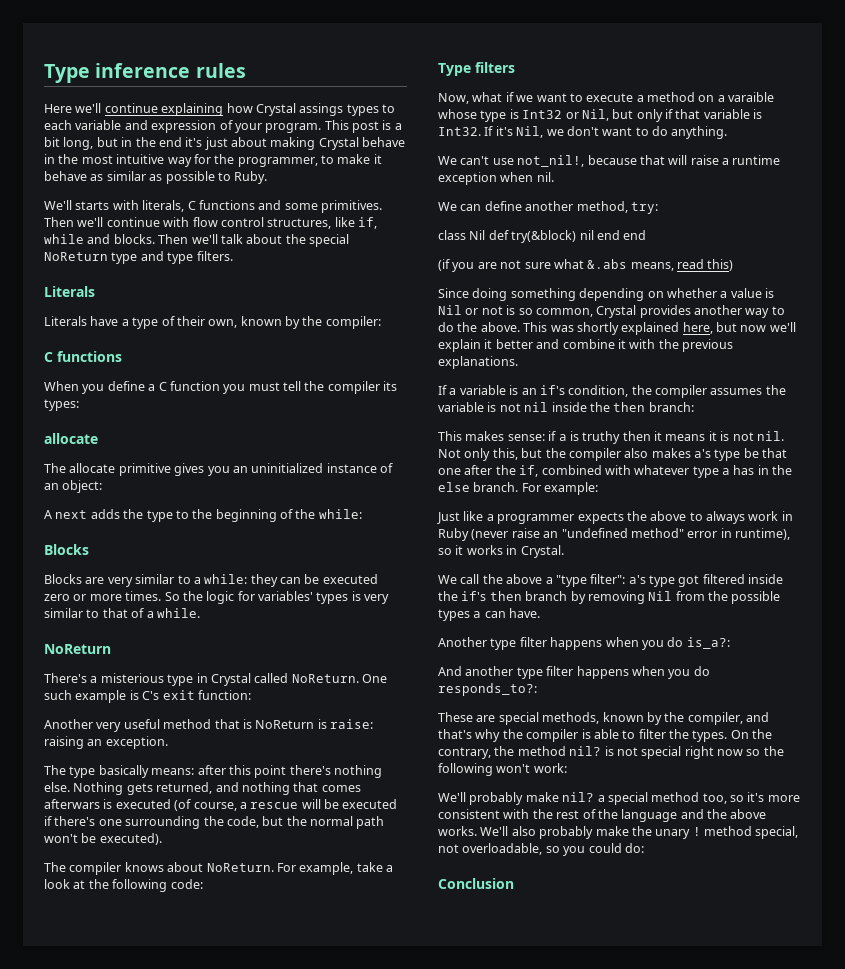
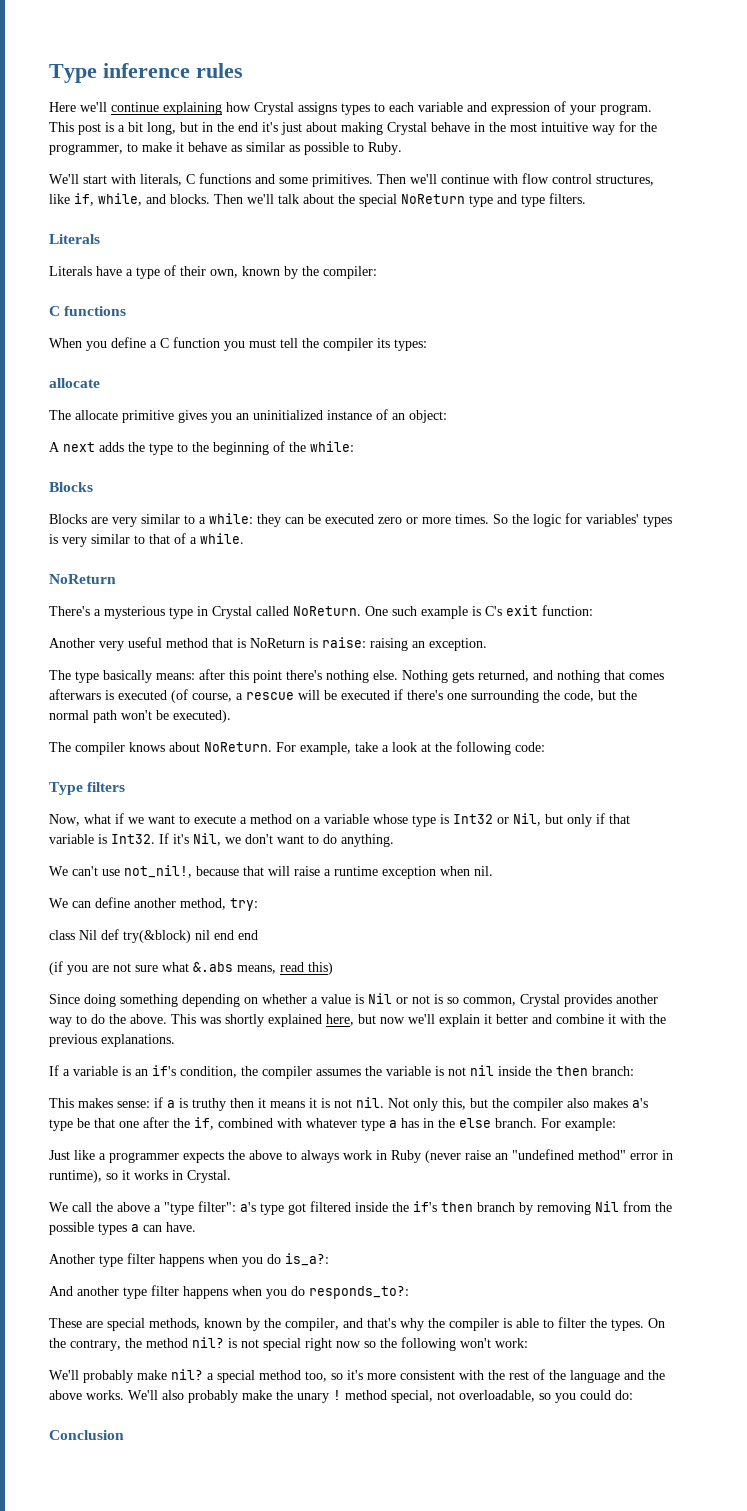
[299,103,344,116] assings -> [298,102,337,115] assigns
[75,201,110,210] starts -> [83,175,107,184] start
[44,234,84,244] while -> [98,193,142,206] while,
[100,673,164,683] misterious -> [104,606,165,619] mysterious
[728,92,775,102] varaible -> [324,814,369,824] variable

